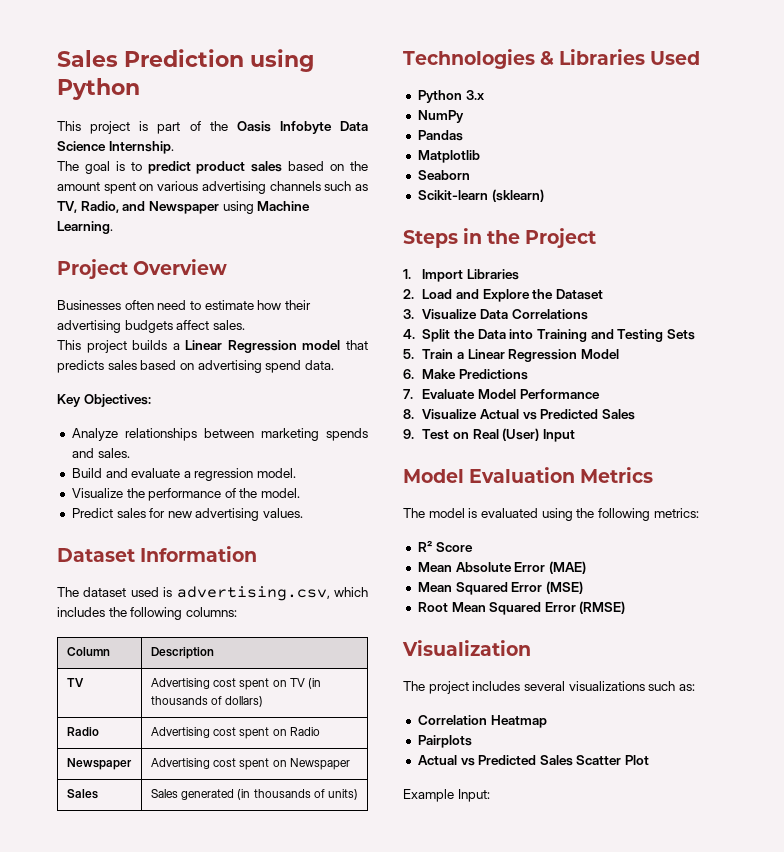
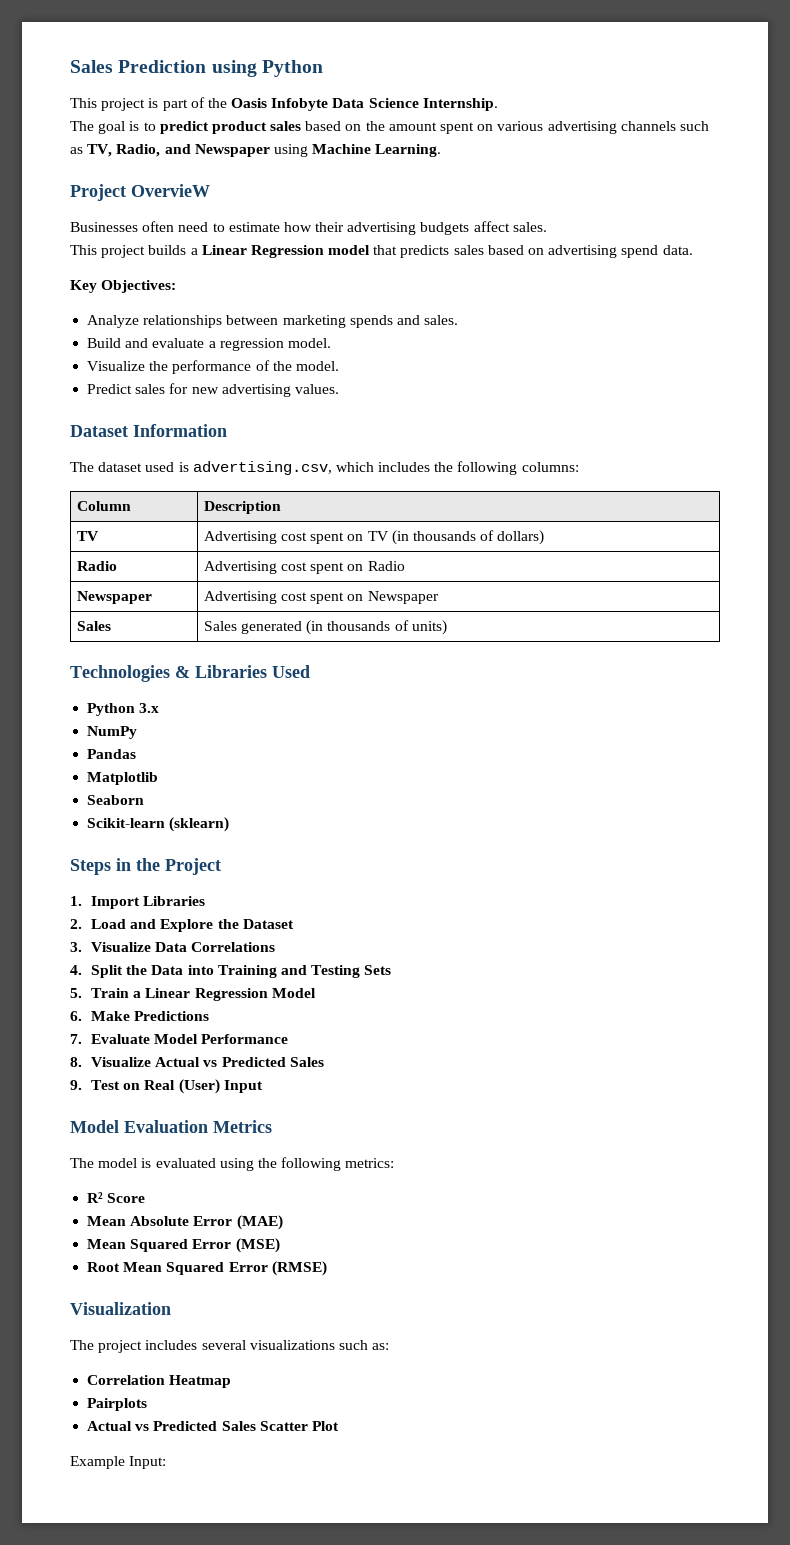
[133,259,228,275] Overview -> [131,184,210,197] OvervieW

